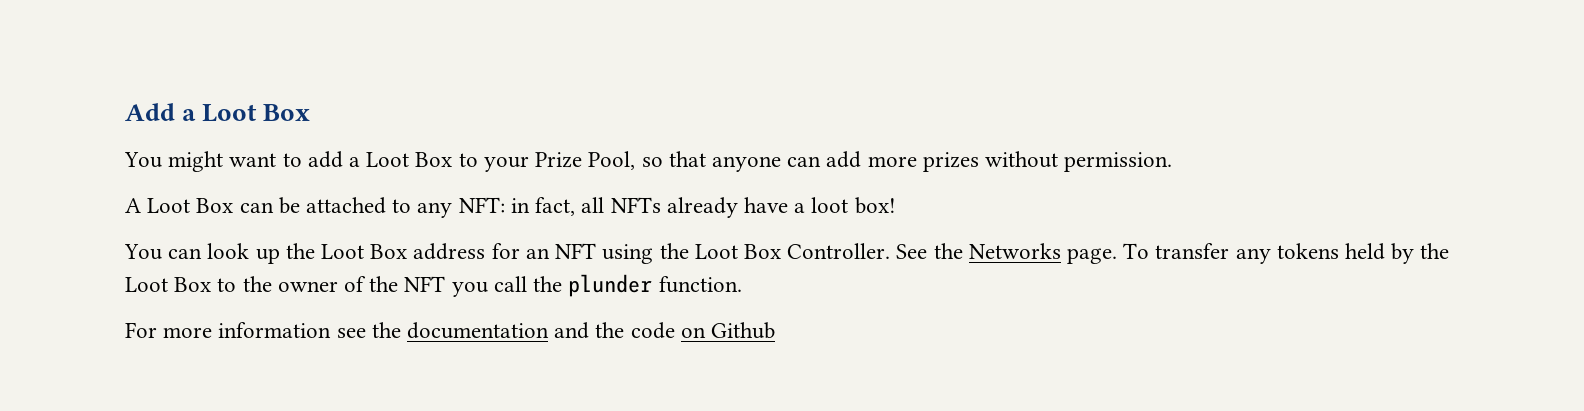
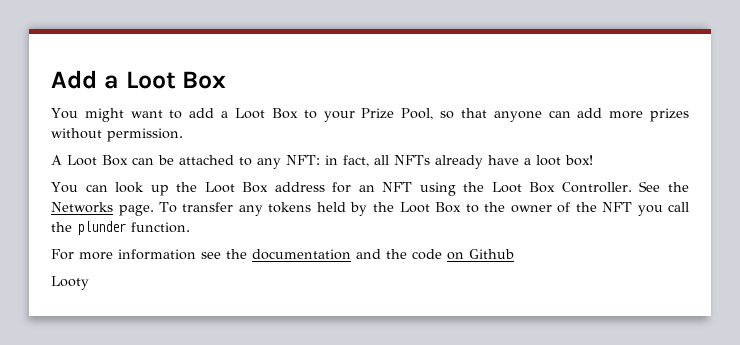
(776, 330) none -> [51,276,89,290] // Looty

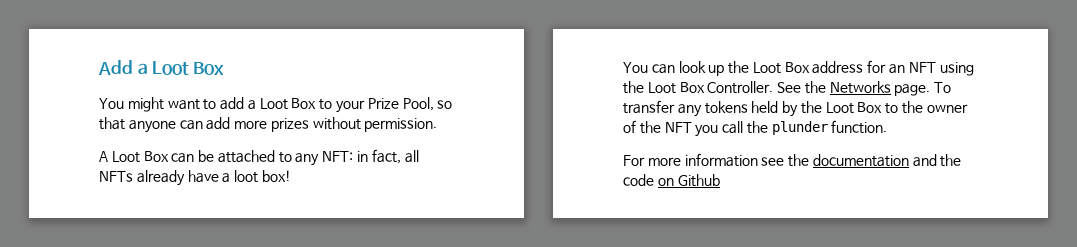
[51,276,89,290] // Looty -> (720, 180) none

